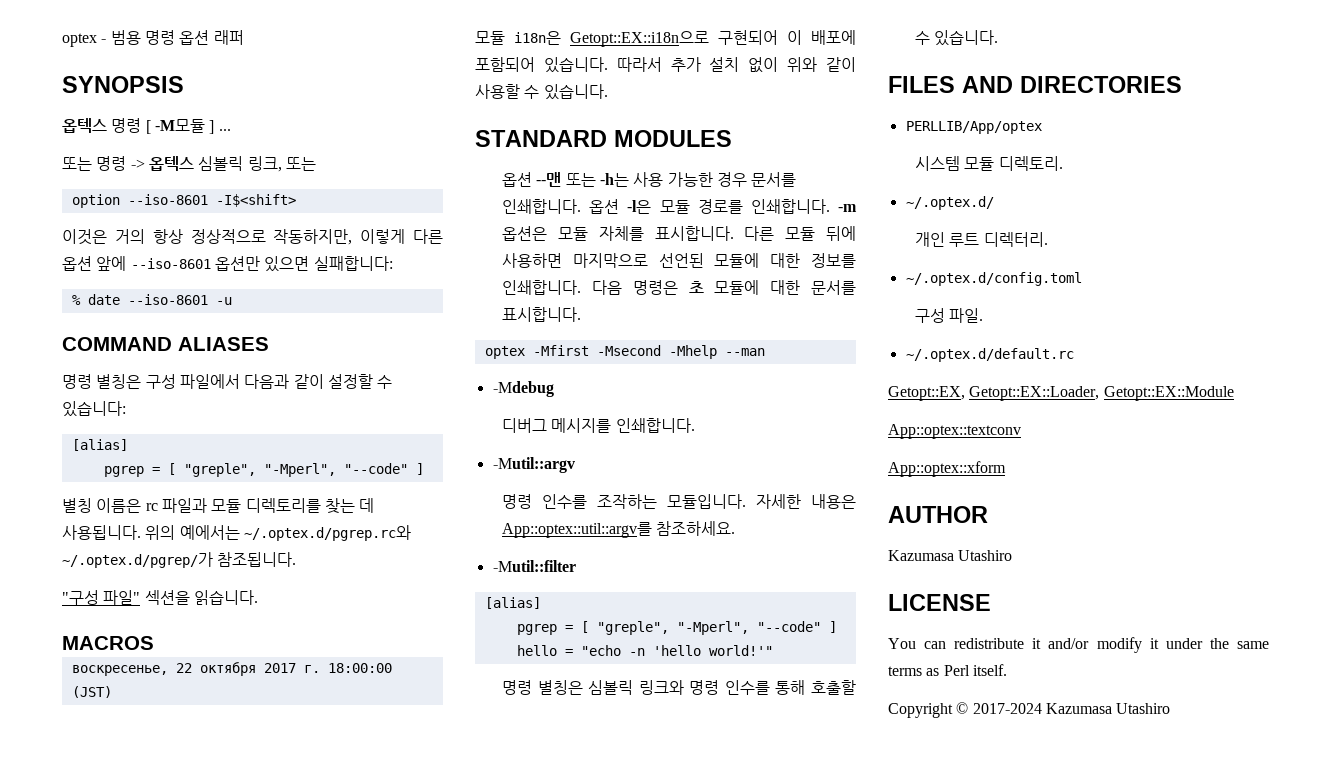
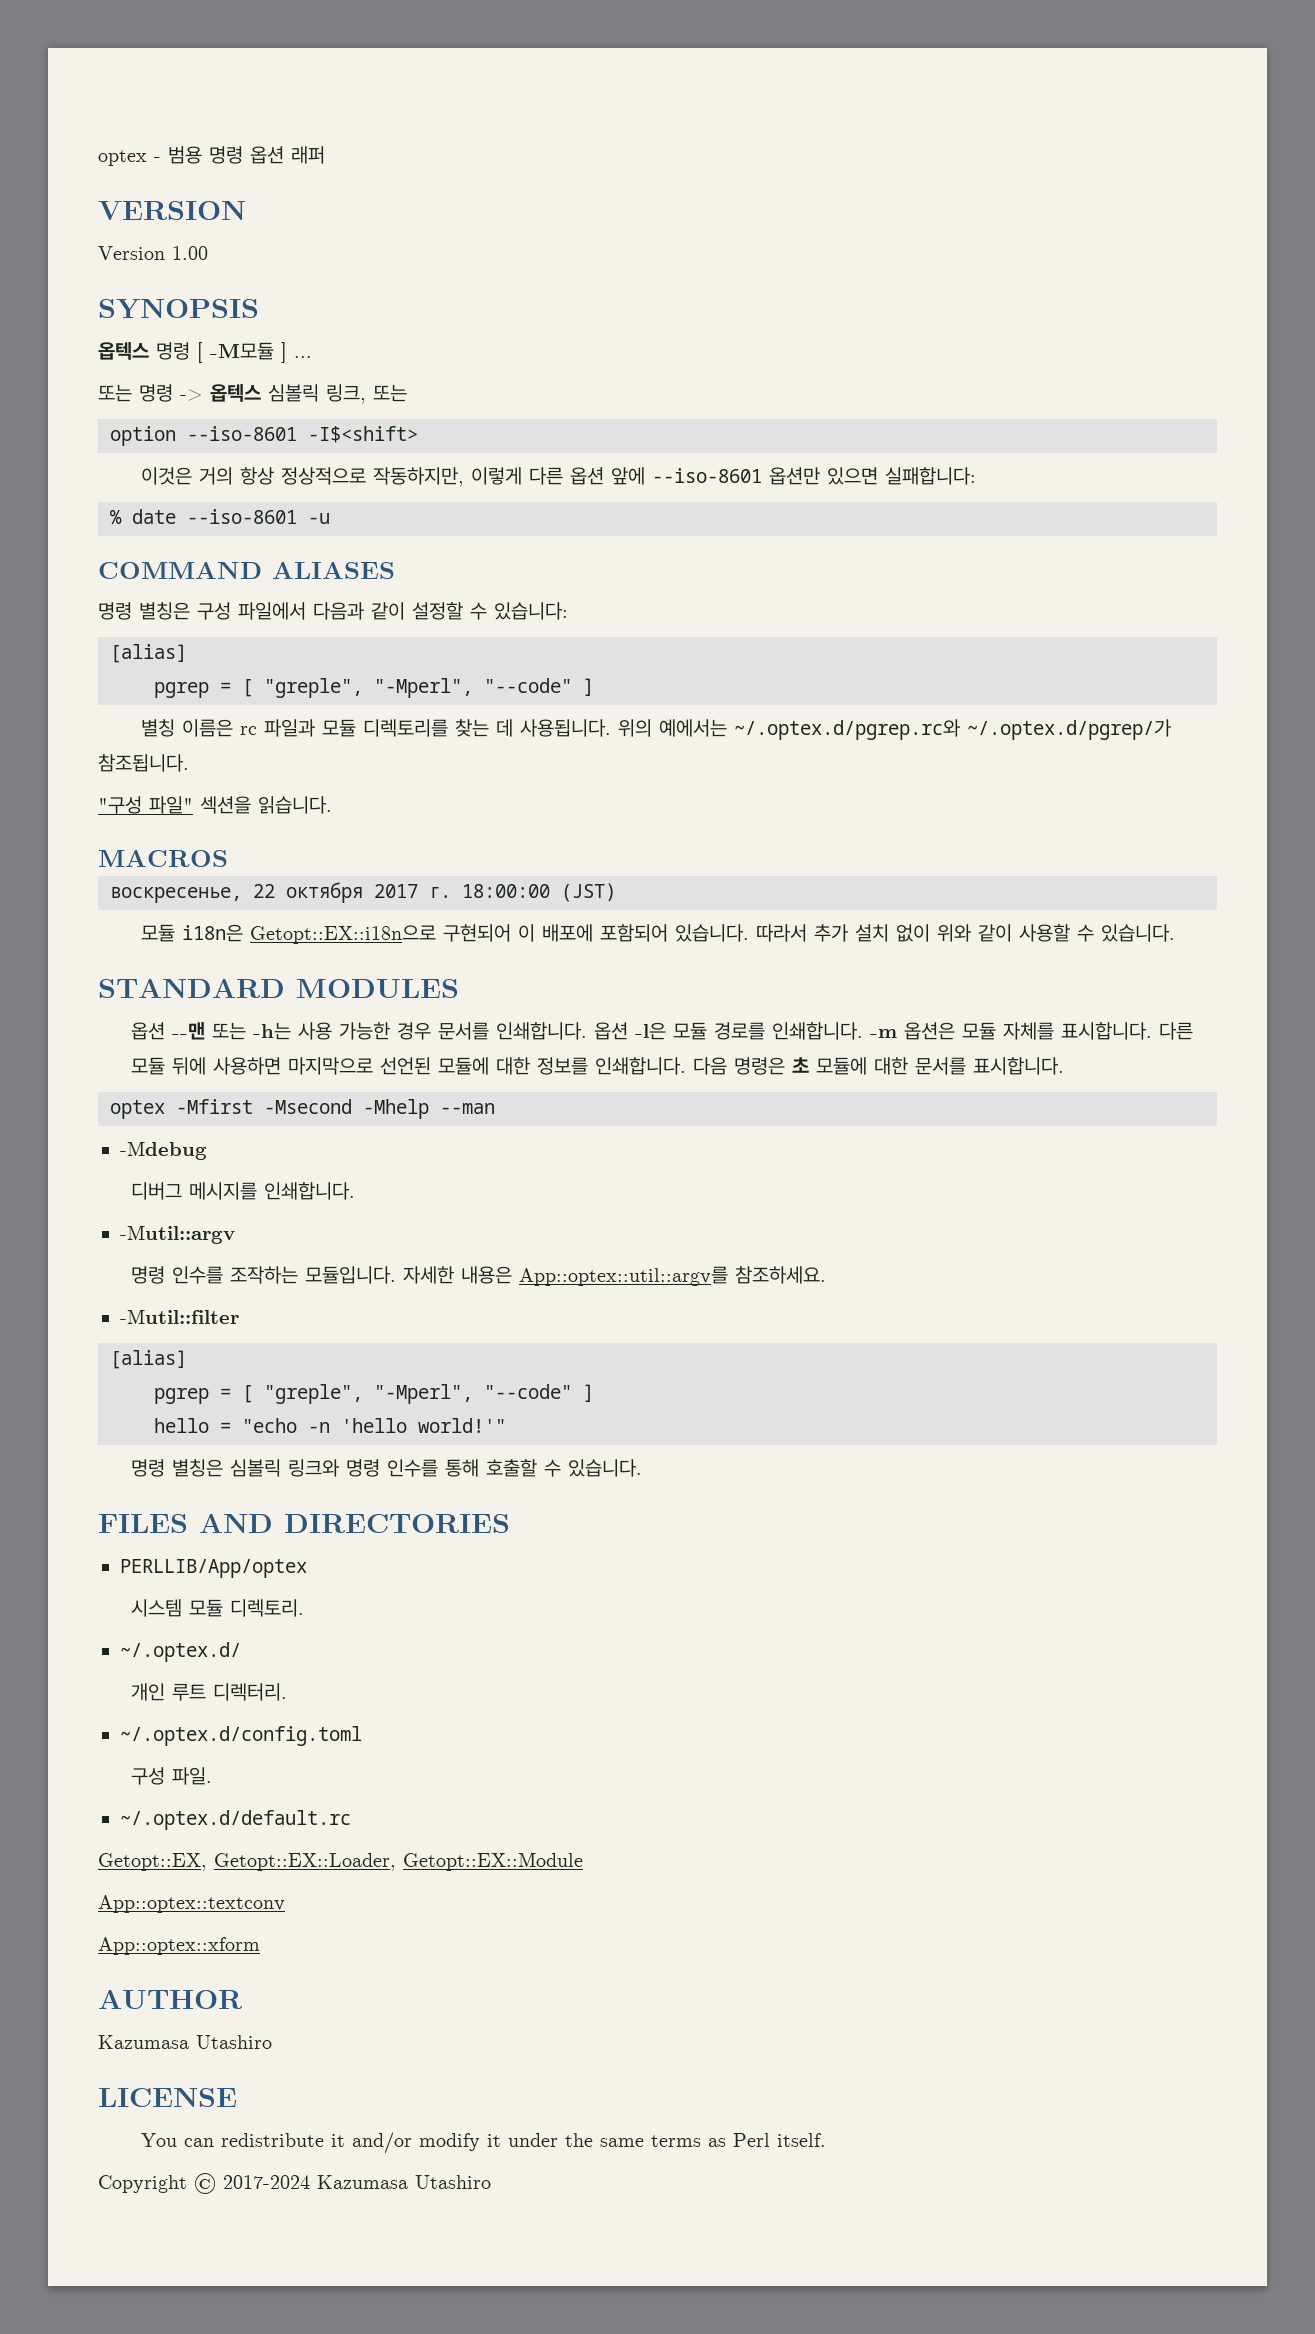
(244, 37) none -> [98,201,246,220] [98,246,208,260] // VERSION // Version 1.00

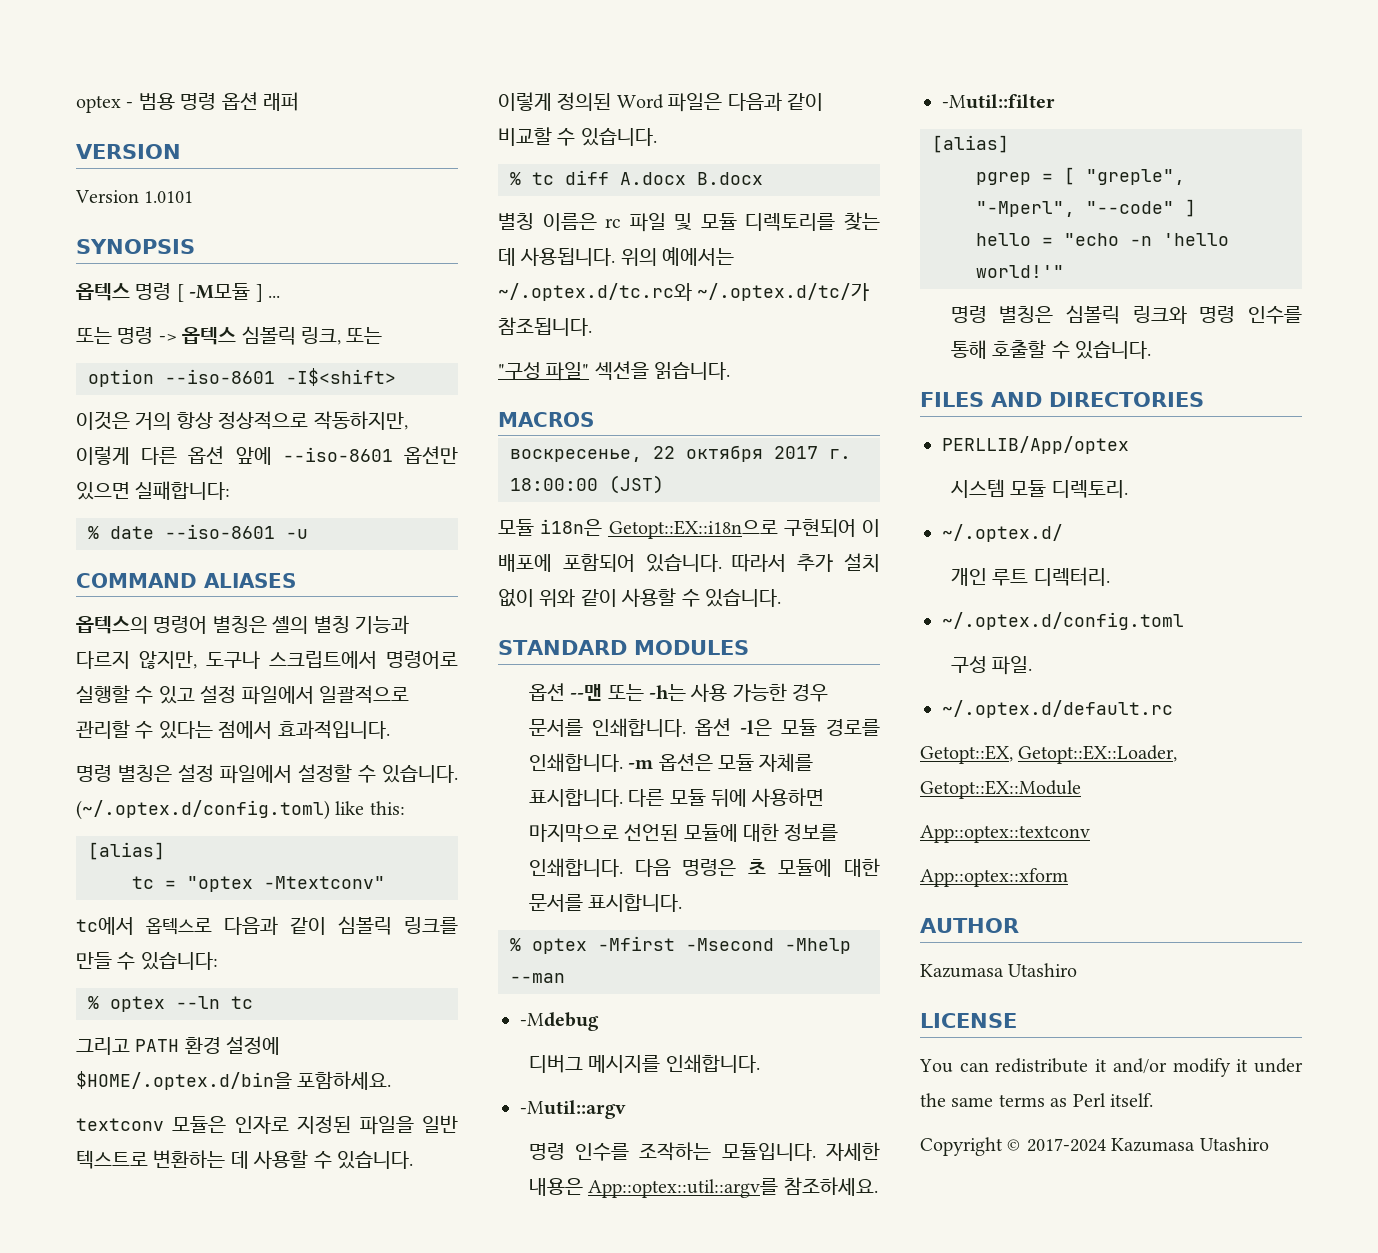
[172,246,208,260] 1.00 -> [144,191,194,203] 1.0101
[98,602,568,620] [110,644,187,663] [154,678,594,698] 명령 별칭은 구성 파일에서 다음과 같이 설정할 수 있습니다: // [alias] // pgrep = [ "greple", "-Mperl", "--code" ] -> [76,615,409,634] [76,651,458,669] [76,685,409,705] [76,720,390,739] [76,764,458,784] [76,800,405,820] [88,842,165,860] [132,876,385,892] [76,916,458,935] [76,952,218,970] [88,996,253,1012] [76,1036,281,1055] [76,1071,392,1090] [76,1115,458,1135] [76,1150,413,1169] [498,92,823,112] [498,127,657,146] [510,170,763,185] 옵텍스의 명령어 별칭은 셸의 별칭 기능과 다르지 않지만, 도구나 스크립트에서 명령어로 실행할 수 있고 설정 파일에서 일괄적으로 관리할 수 있다는 점에서 효과적입니다. // 명령 별칭은 설정 파일에서 설정할 수 있습니다. (~/.optex.d/config.toml) like this: // [alias] // tc = "optex -Mtextconv" // tc에서 옵텍스로 다음과 같이 심볼릭 링크를 만들 수 있습니다: // % optex --ln tc // 그리고 PATH 환경 설정에 $HOME/.optex.d/bin을 포함하세요. // textconv 모듈은 인자로 지정된 파일을 일반 텍스트로 변환하는 데 사용할 수 있습니다. 이렇게 정의된 Word 파일은 다음과 같이 비교할 수 있습니다. // % tc diff A.docx B.docx
[264,719,316,737] 파일과 -> [629,213,693,232] 파일 및
[734,719,1172,740] ~/.optex.d/pgrep.rc와 ~/.optex.d/pgrep/가 -> [498,283,870,301] ~/.optex.d/tc.rc와 ~/.optex.d/tc/가
(1065, 1066) none -> [510,938,521,951] %

